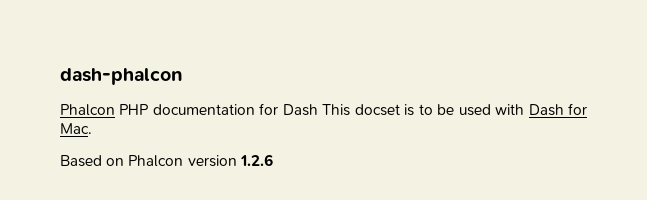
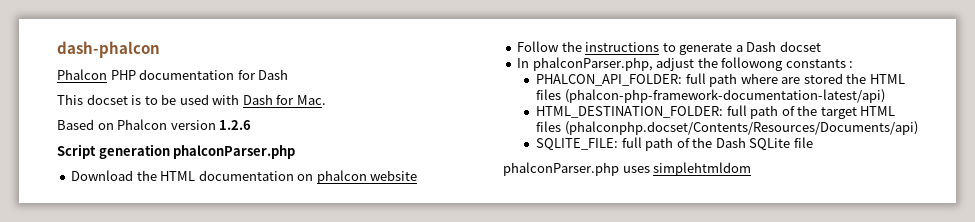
(318, 110) none -> (289, 74) //
(273, 160) none -> [57,144,296,159] [71,170,418,184] [517,41,821,55] [517,57,854,71] [536,73,905,87] [536,89,885,103] [536,105,896,119] [536,121,918,135] [536,137,813,151] [503,162,752,176] // Script generation phalconParser.php // Download the HTML documentation on phalcon website // Follow the instructions to generate a Dash docset // In phalconParser.php, adjust the followong constants : // PHALCON_API_FOLDER: full path where are stored the HTML files (phalcon-php-framework-documentation-latest/api) // HTML_DESTINATION_FOLDER: full path of the target HTML files (phalconphp.docset/Contents/Resources/Documents/api) // SQLITE_FILE: full path of the Dash SQLite file // phalconParser.php uses simplehtmldom

